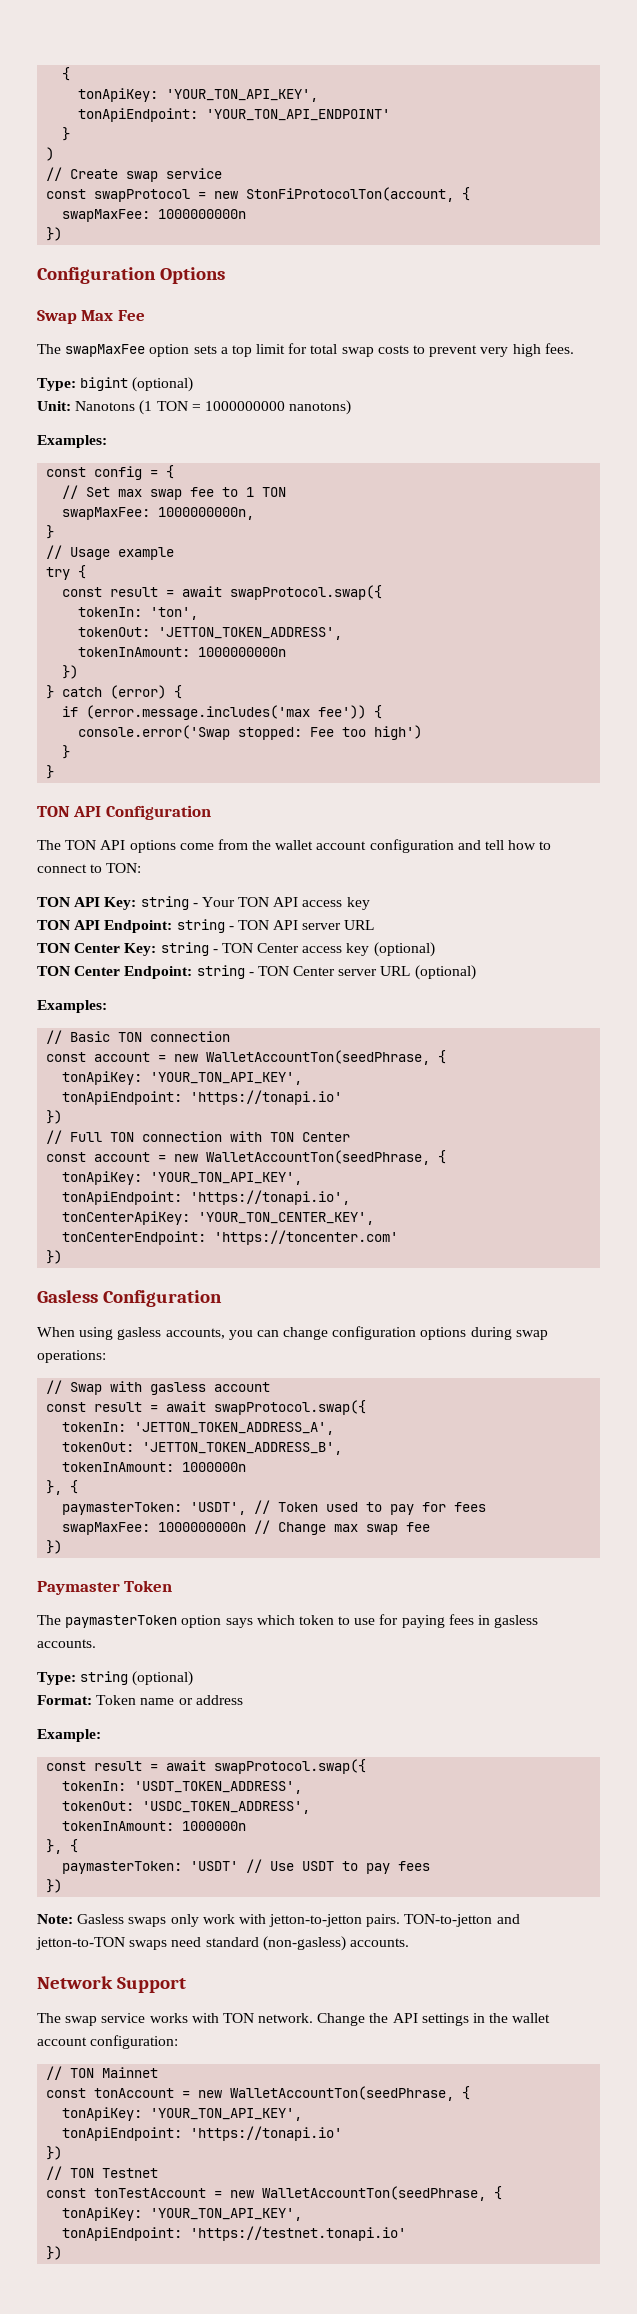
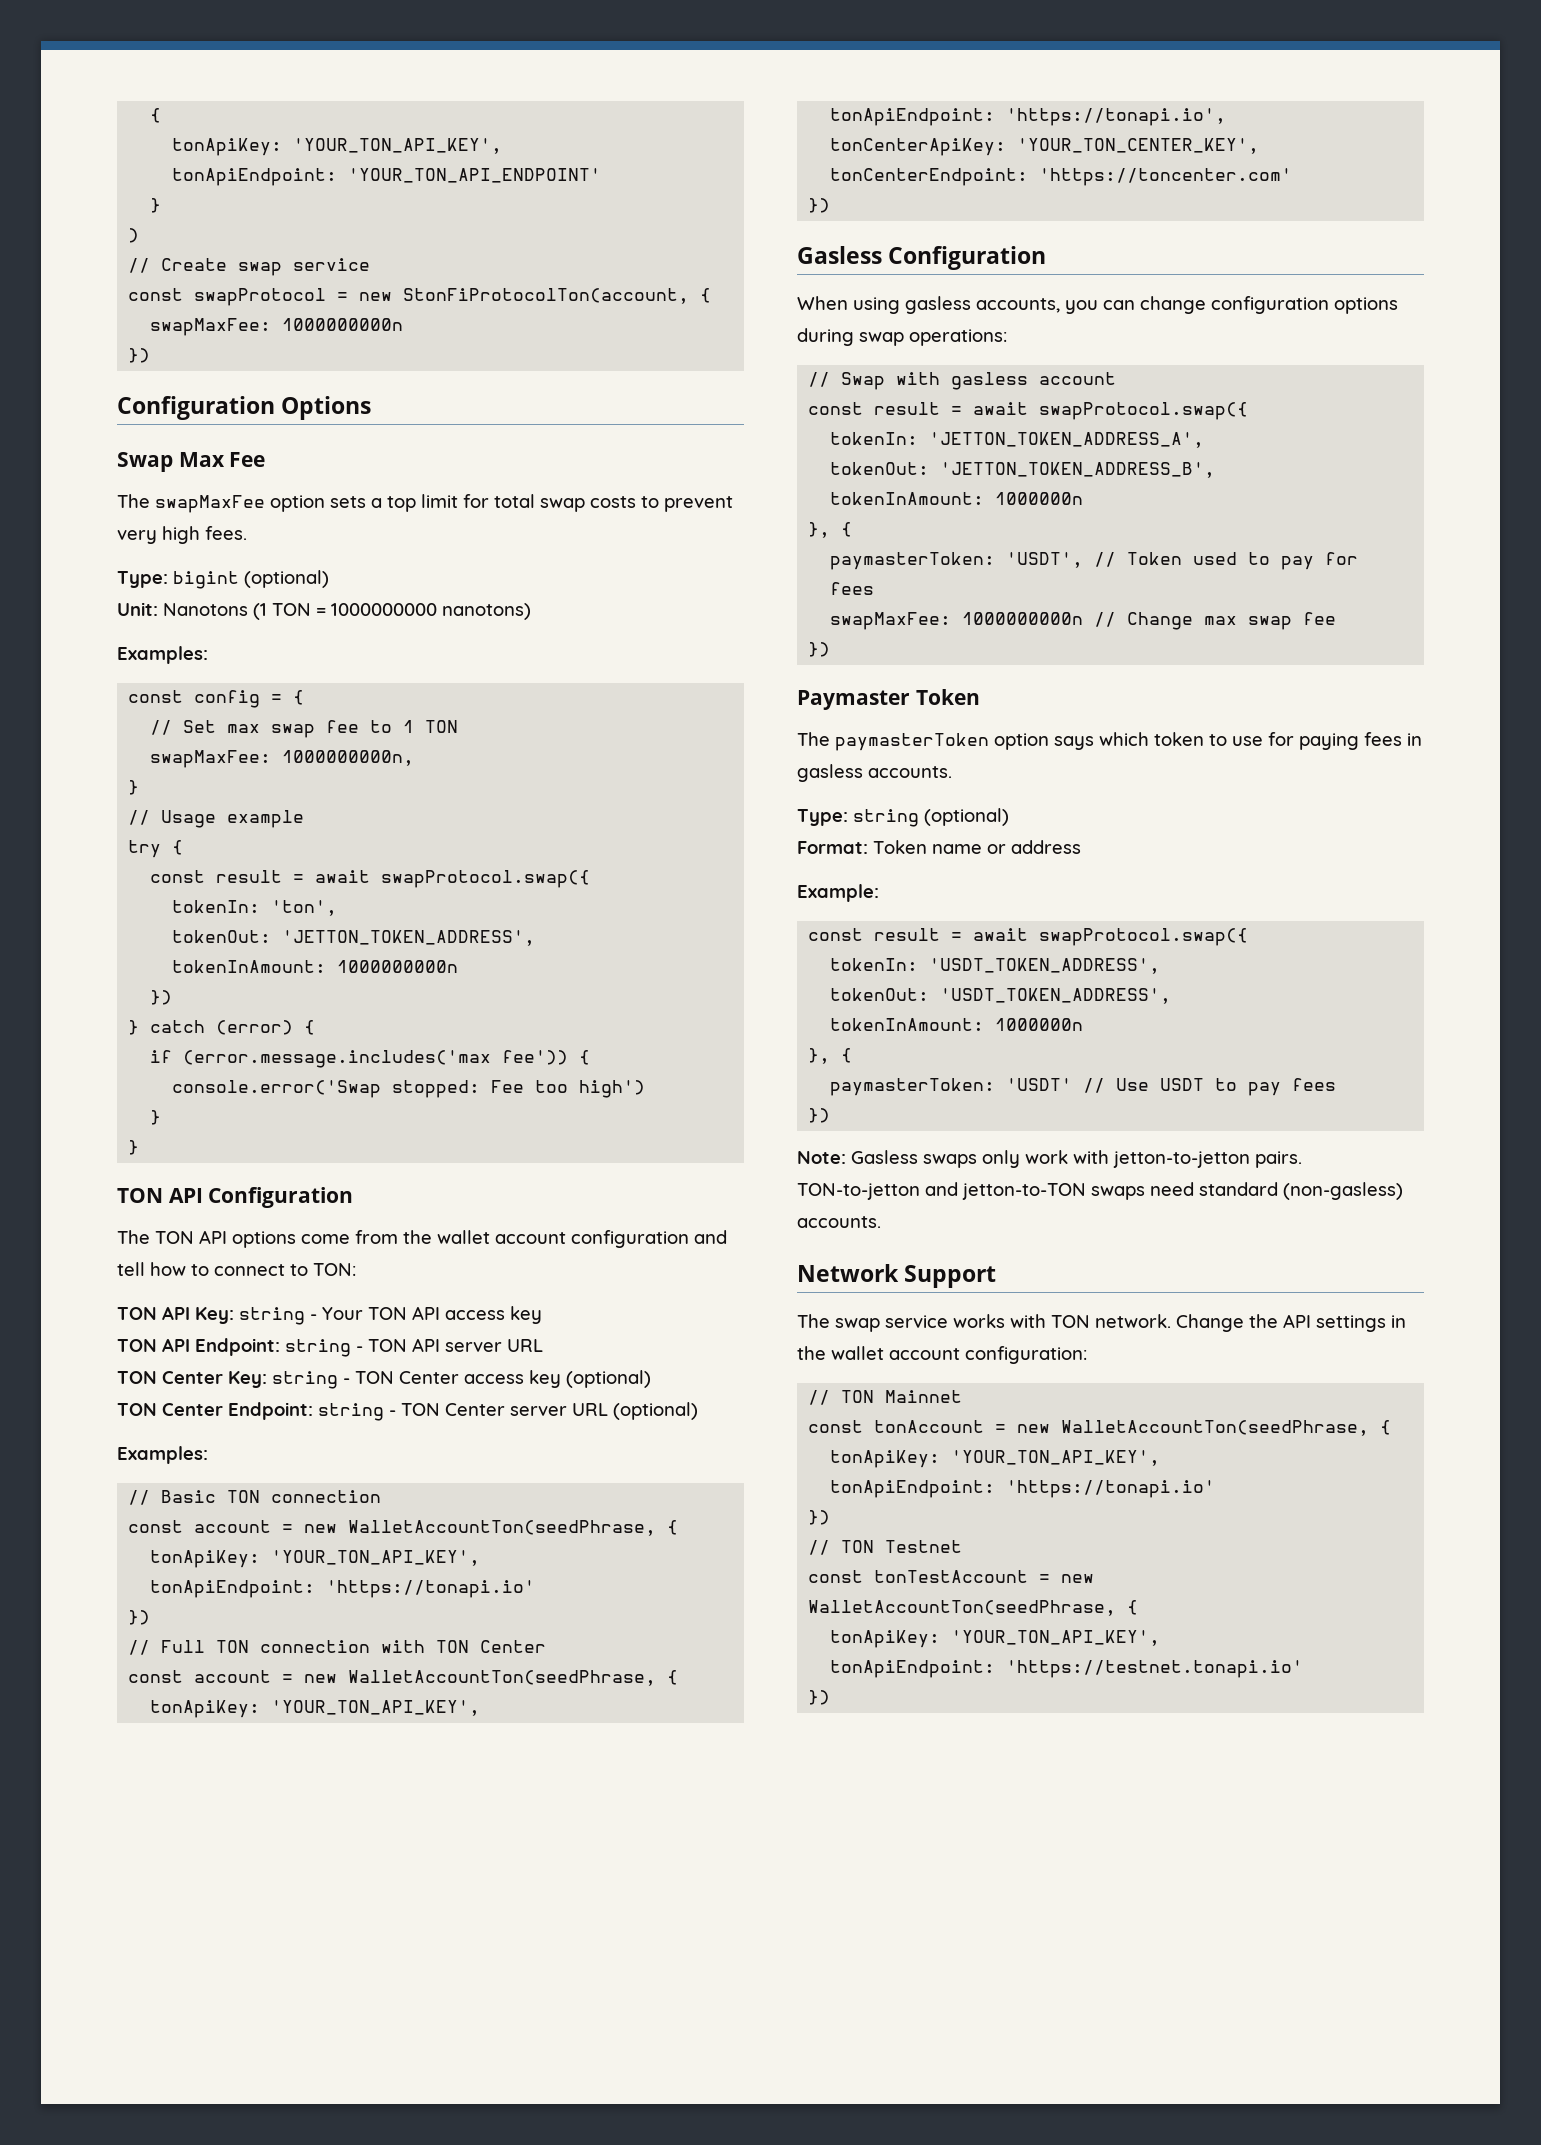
[142,1801,311,1814] 'USDC_TOKEN_ADDRESS', -> [940,988,1172,1004] 'USDT_TOKEN_ADDRESS',

